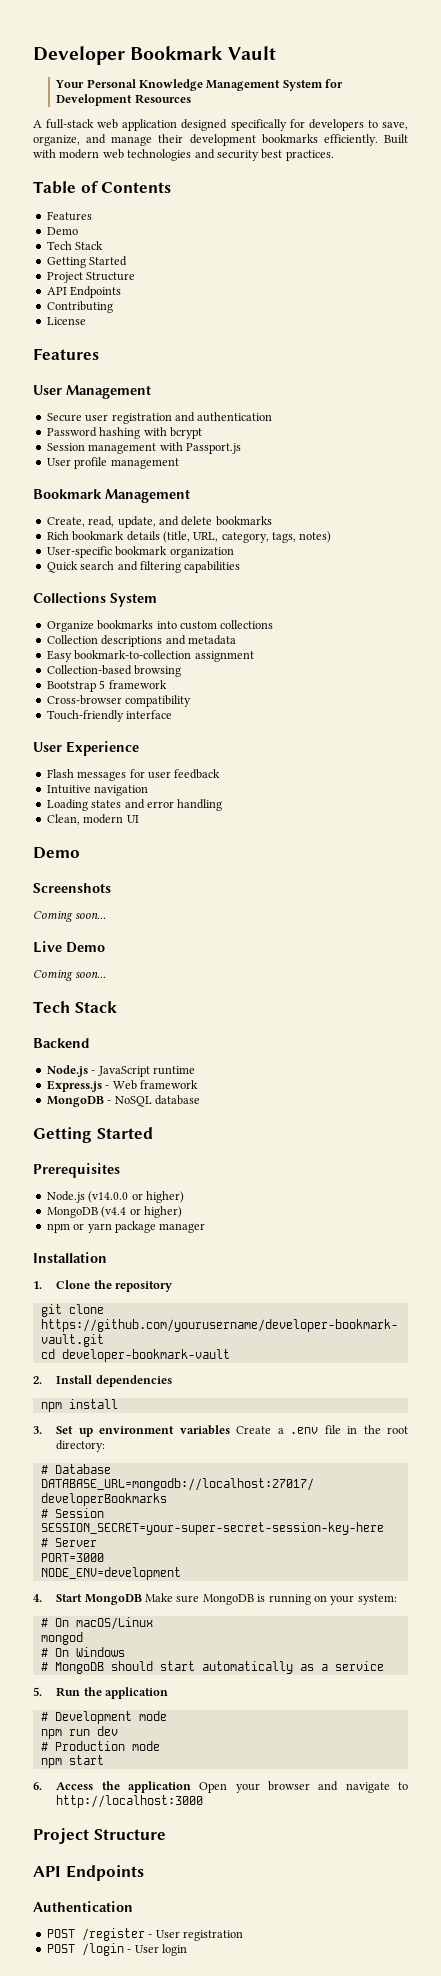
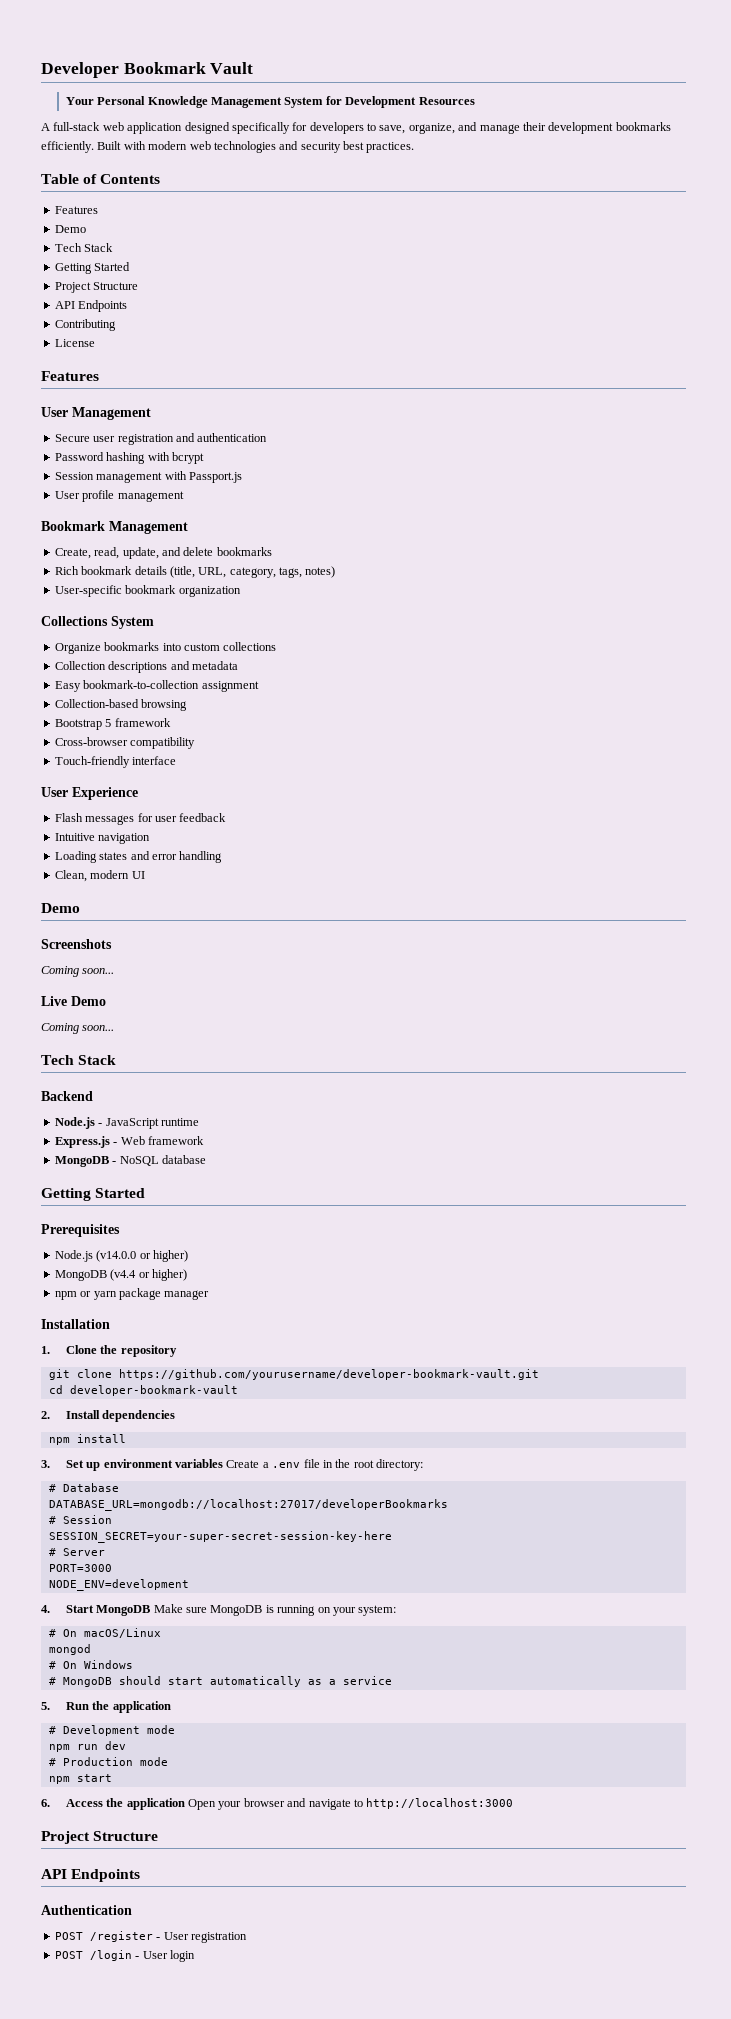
[46,561,241,573] // Quick search and filtering capabilities -> (241, 591) none

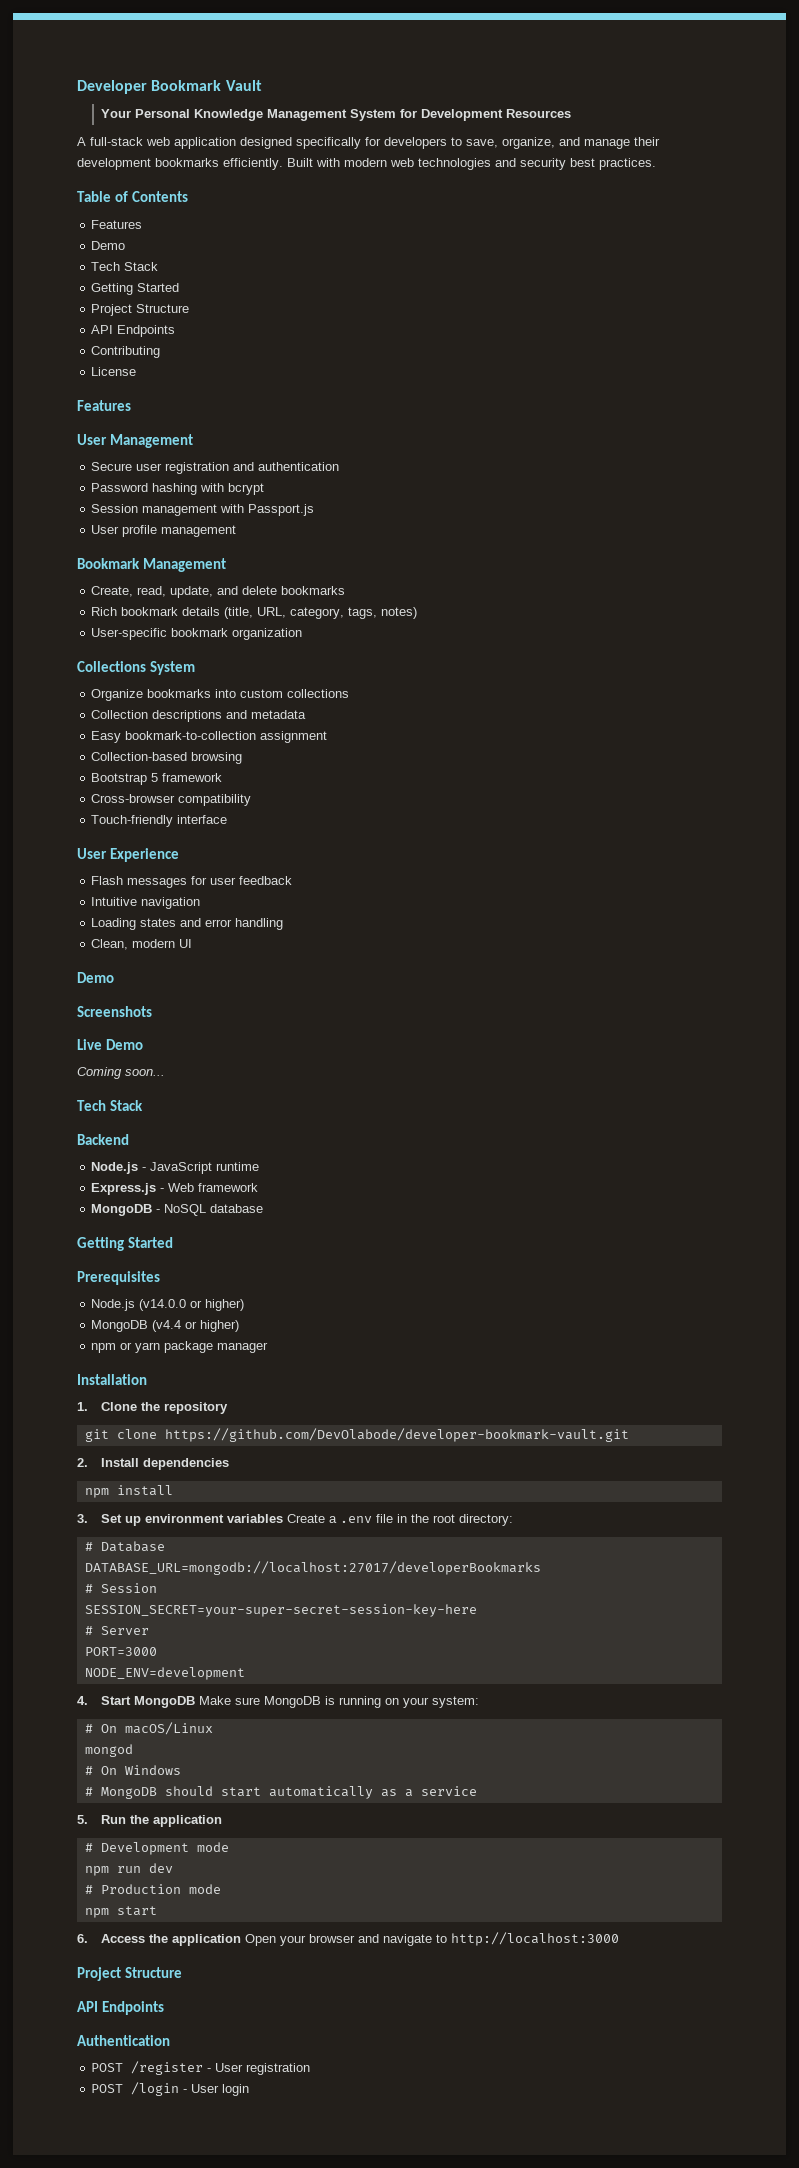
[41,966,115,977] // Coming soon... -> (152, 1011) none
[118,1369,539,1380] [48,1385,238,1396] https://github.com/yourusername/developer-bookmark-vault.git // cd developer-bookmark-vault -> [164,1428,629,1442] https://github.com/DevOlabode/developer-bookmark-vault.git

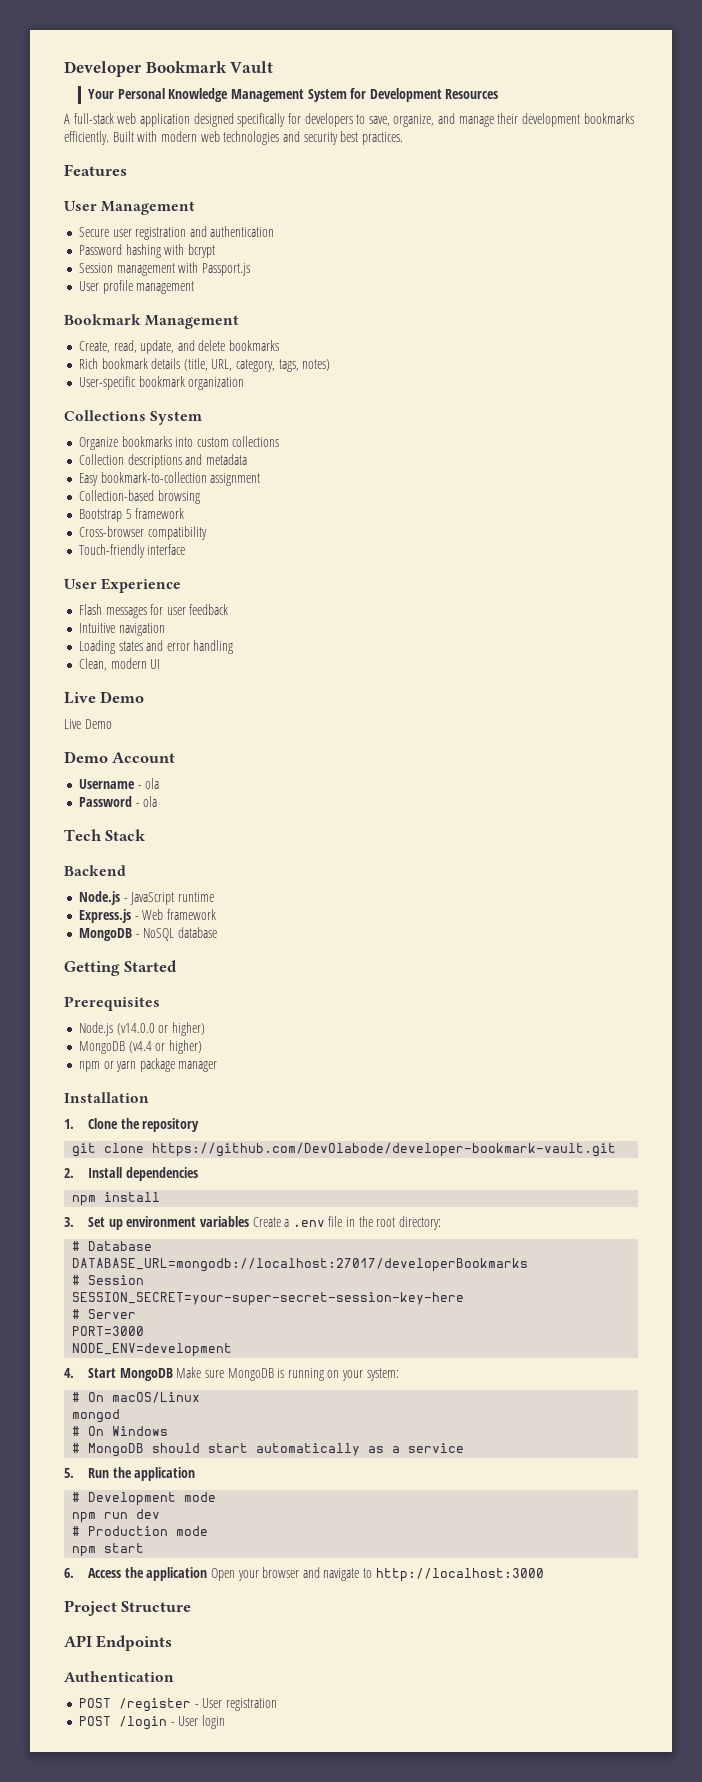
[77,191,189,202] [91,220,143,229] [91,241,126,250] [91,262,159,271] [91,283,180,295] [91,304,190,316] [91,325,176,337] [91,346,161,358] [91,367,137,376] // Table of Contents // Features // Demo // Tech Stack // Getting Started // Project Structure // API Endpoints // Contributing // License -> (403, 138) none
[77,972,114,983] [77,1006,152,1017] [77,1039,143,1050] [77,1067,165,1079] Demo // Screenshots // Live Demo // Coming soon... -> [64,691,145,704] [64,719,112,729] [64,751,176,763] [78,778,160,789] [78,796,158,807] Live Demo // Live Demo // Demo Account // Username - ola // Password - ola

